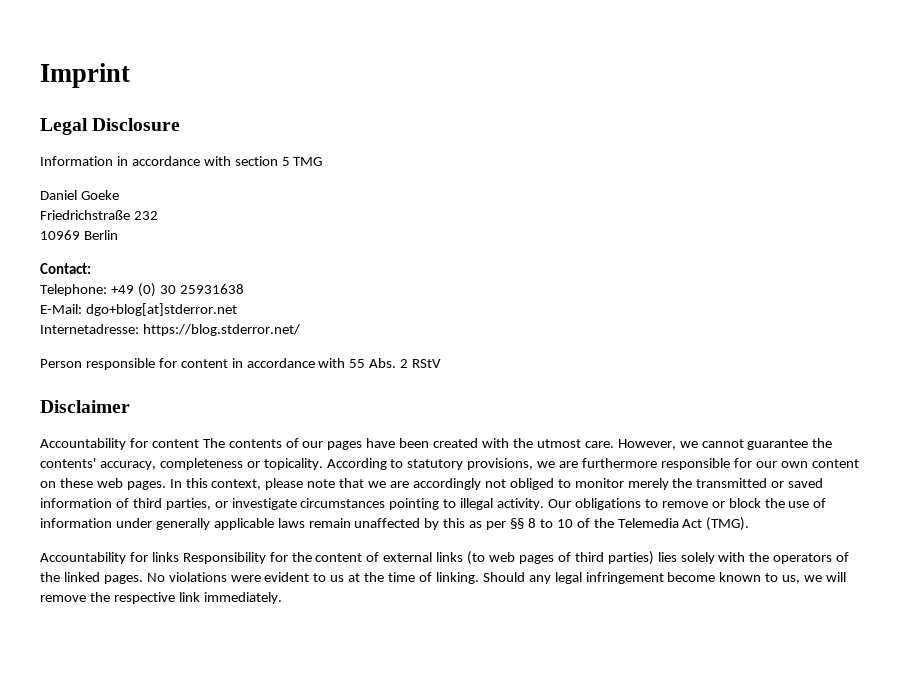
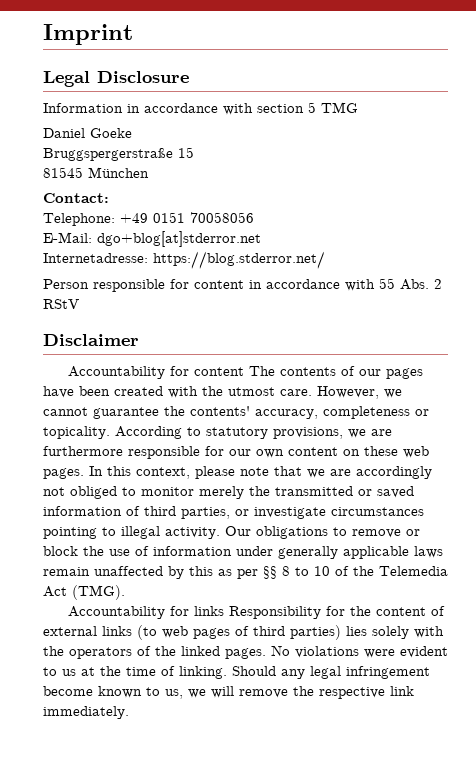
[40,210,158,220] [40,230,118,240] Friedrichstraße 232 // 10969 Berlin -> [43,147,194,161] [43,167,149,178] Bruggspergerstraße 15 // 81545 München
[137,283,244,297] (0) 30 25931638 -> [153,212,254,223] 0151 70058056

